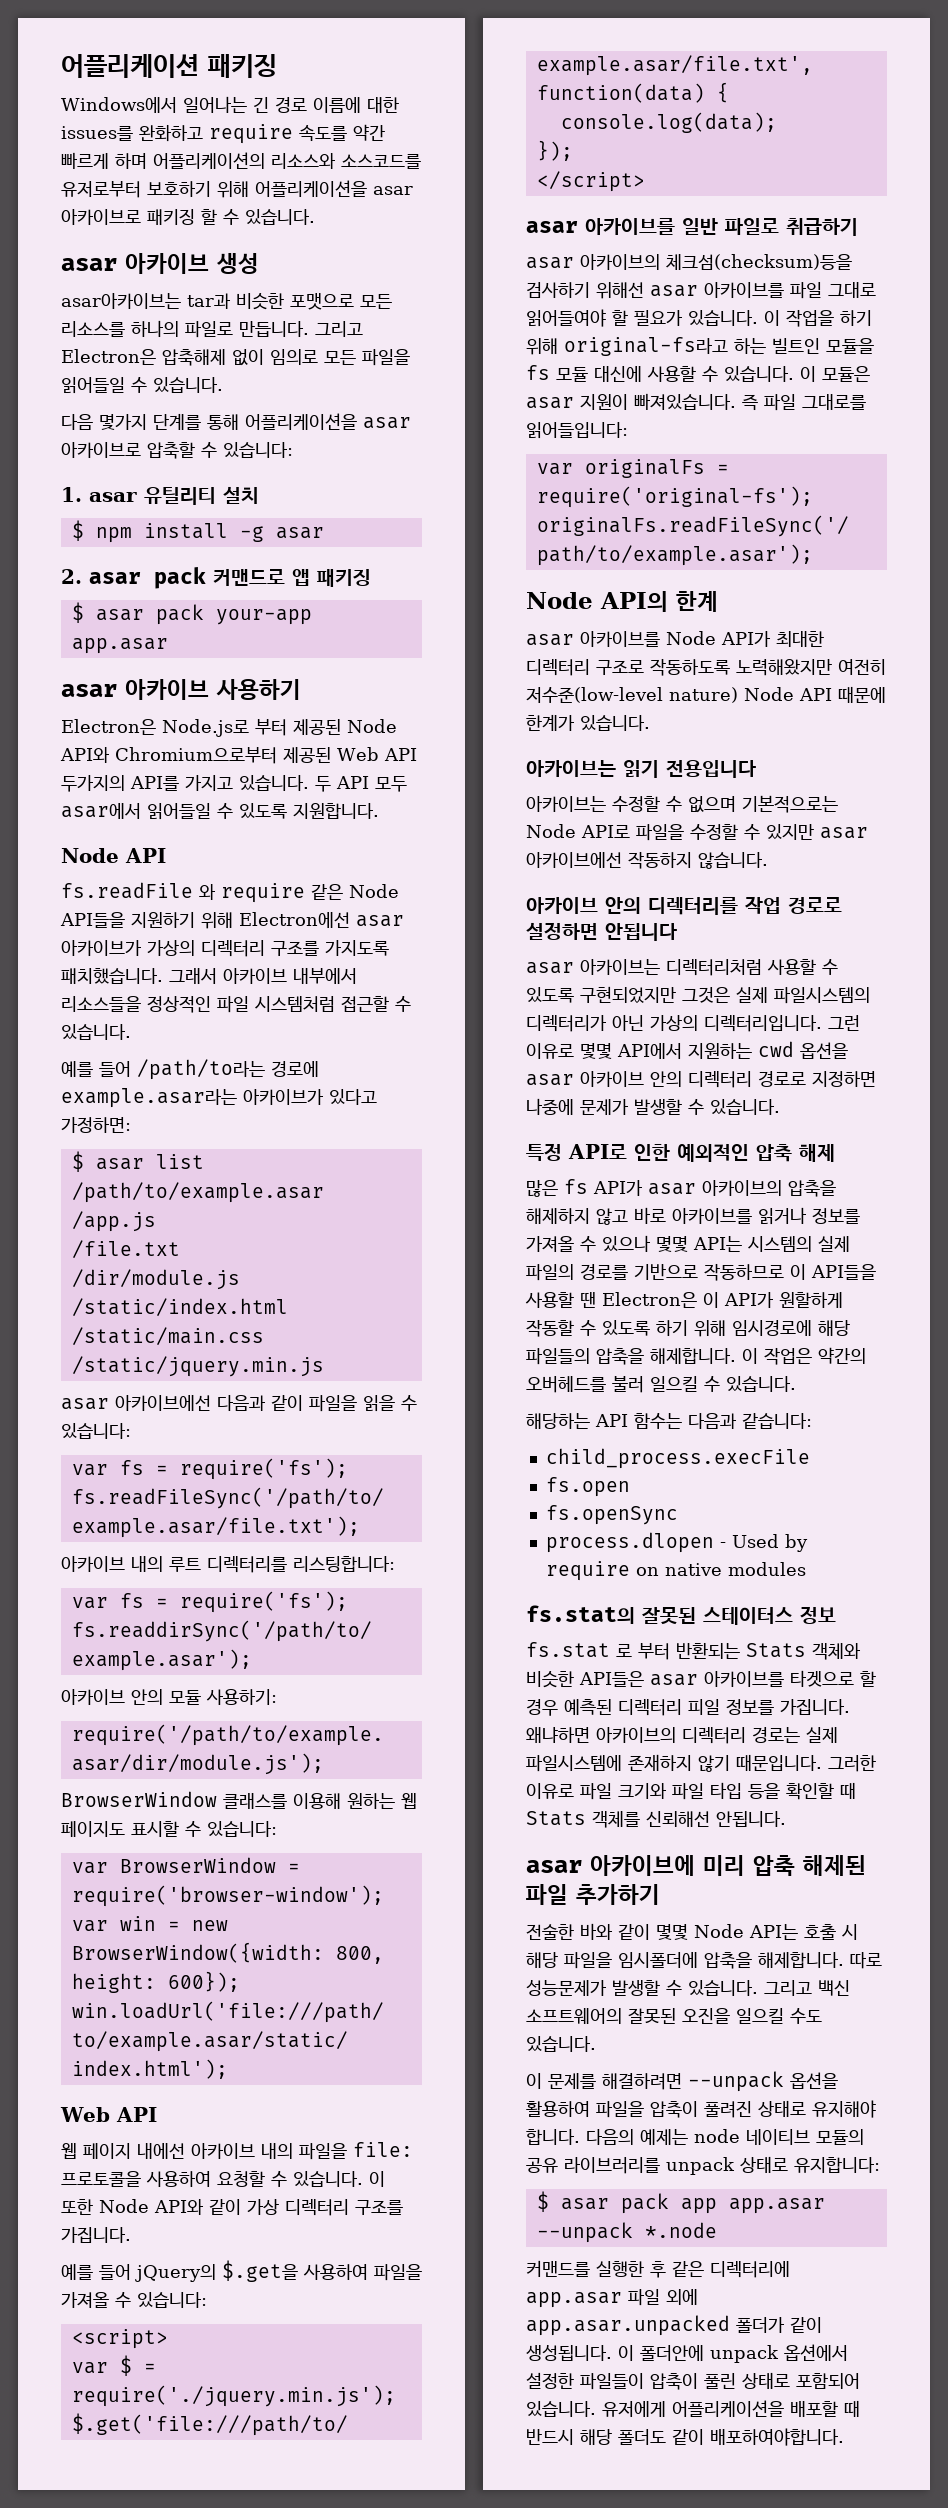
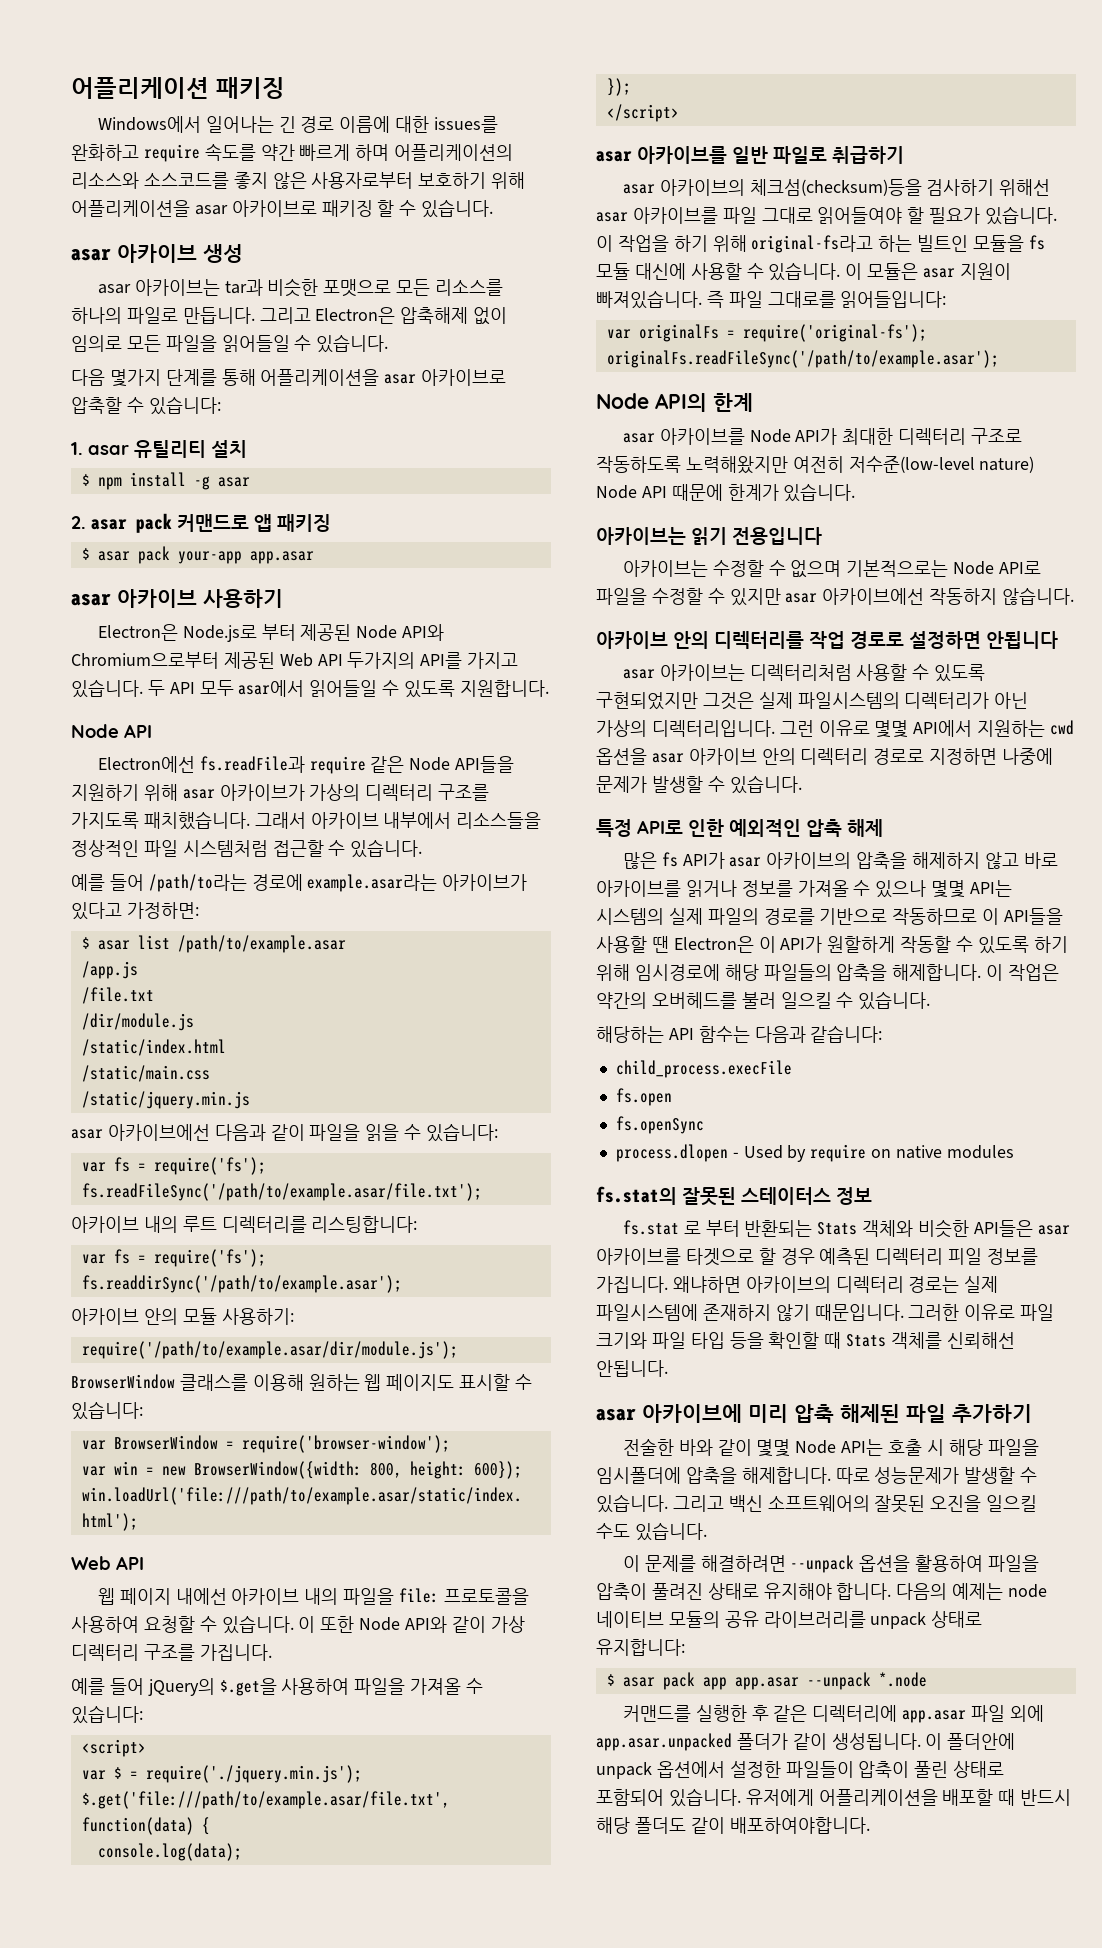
[61,181,141,198] 유저로부터 -> [233,172,414,189] 좋지 않은 사용자로부터
[61,293,181,309] asar아카이브는 -> [97,279,220,296] asar 아카이브는
[61,882,216,900] fs.readFile 와 -> [97,756,305,773] Electron에선 fs.readFile과
[239,912,350,928] Electron에선 -> (178, 792) none

